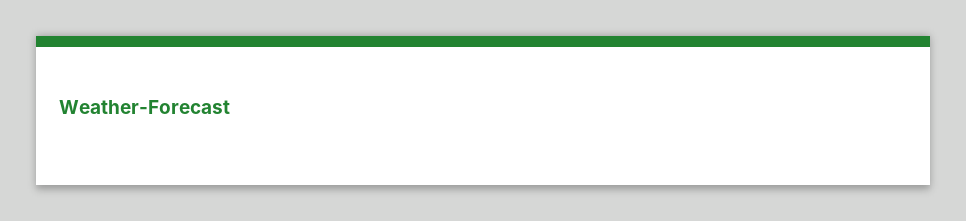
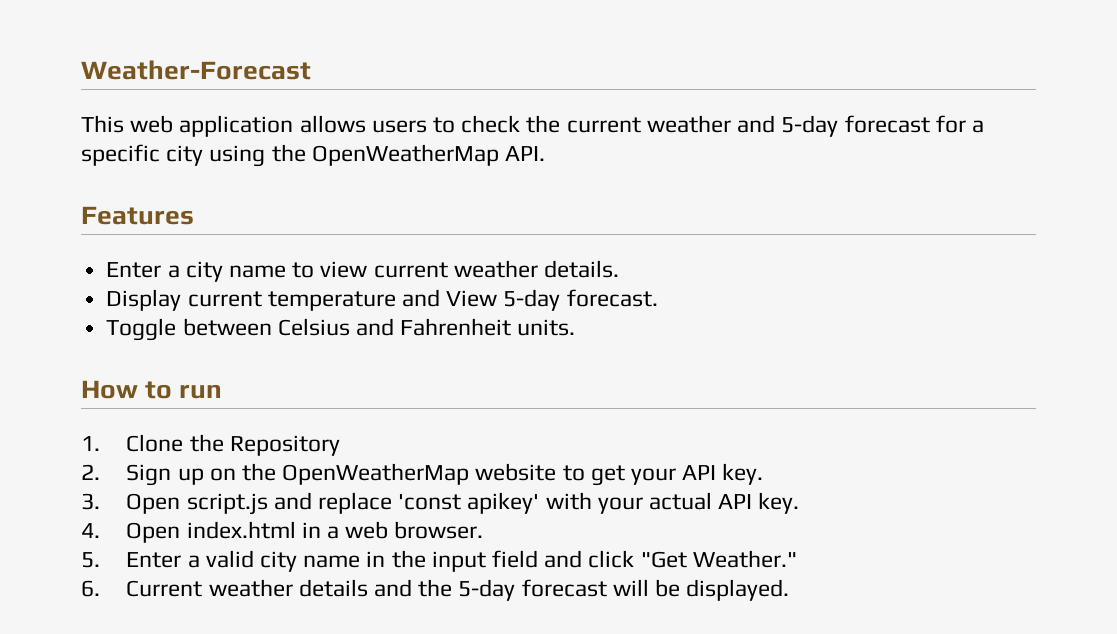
(230, 107) none -> [81,115,984,137] [81,144,546,167] [81,206,194,225] [106,260,619,282] [106,289,658,311] [106,318,576,341] [81,380,223,399] [81,434,340,456] [81,463,764,486] [81,492,800,515] [81,521,484,543] [81,550,797,572] [81,579,790,601] // This web application allows users to check the current weather and 5-day forecast for a specific city using the OpenWeatherMap API. // Features // Enter a city name to view current weather details. // Display current temperature and View 5-day forecast. // Toggle between Celsius and Fahrenheit units. // How to run // 1. Clone the Repository // 2. Sign up on the OpenWeatherMap website to get your API key. // 3. Open script.js and replace 'const apikey' with your actual API key. // 4. Open index.html in a web browser. // 5. Enter a valid city name in the input field and click "Get Weather." // 6. Current weather details and the 5-day forecast will be displayed.

